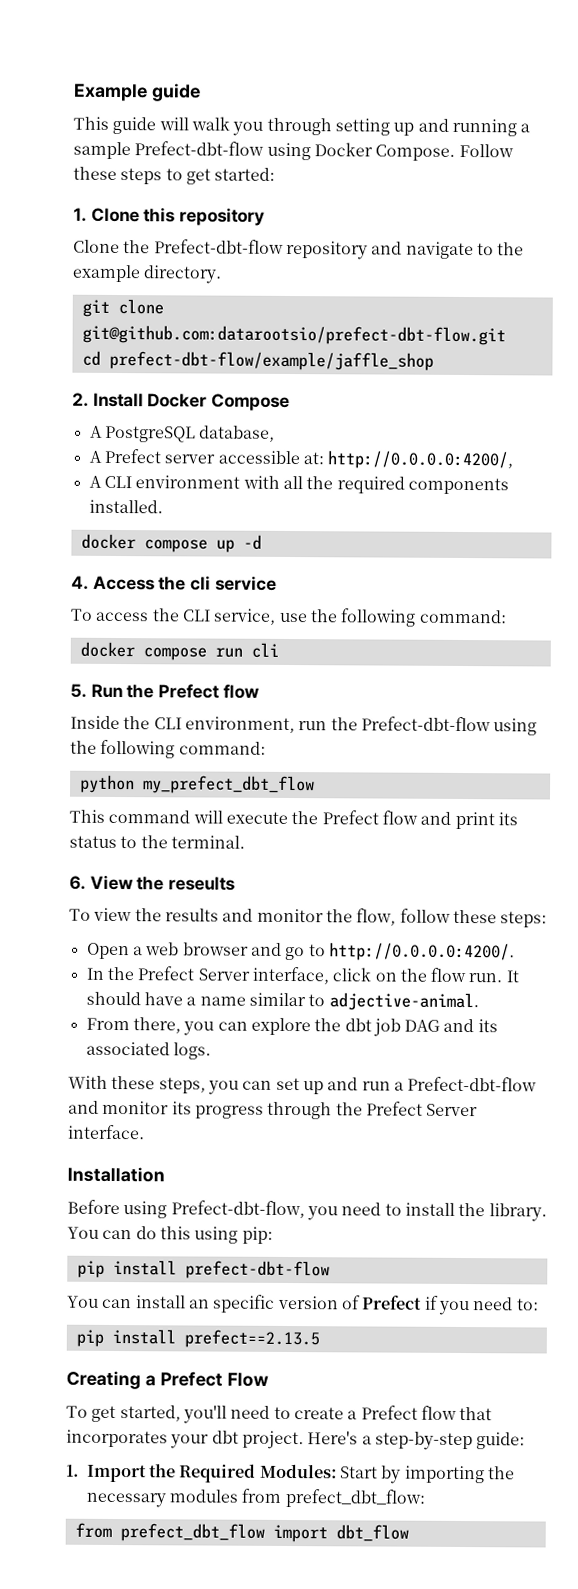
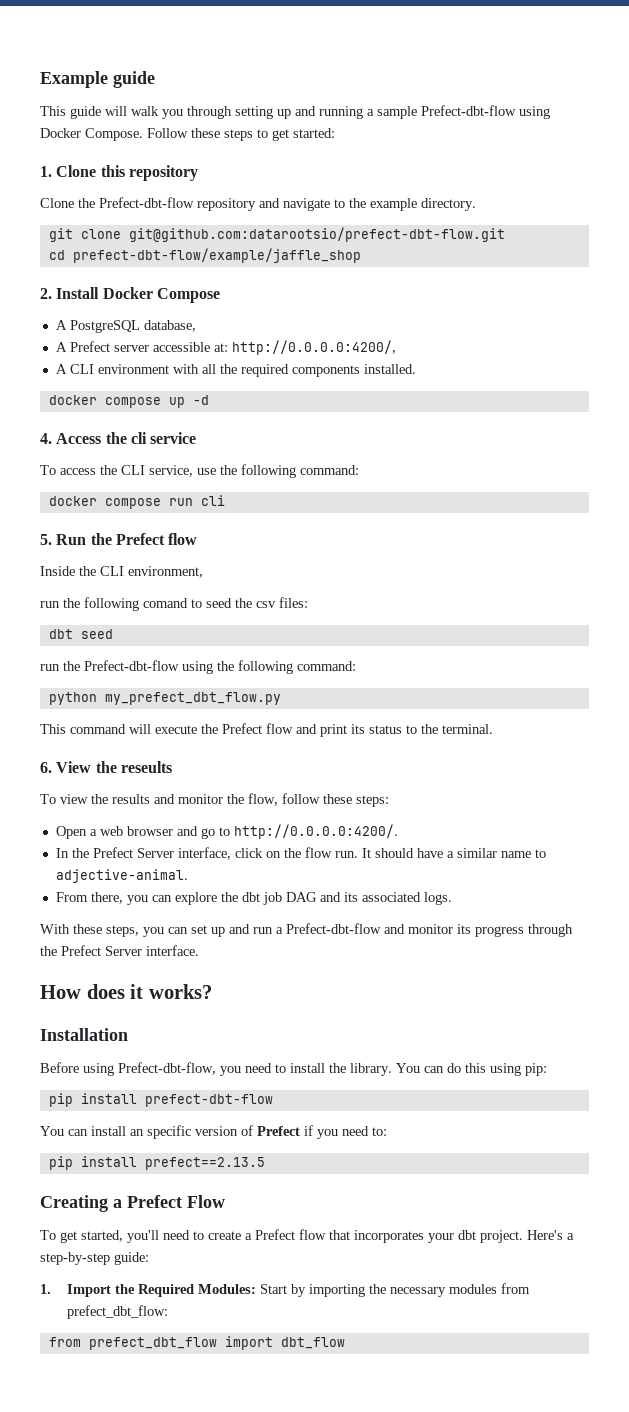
(295, 725) none -> [40,597,308,611] [48,629,113,639] // run the following comand to seed the csv files: // dbt seed //
[142,775,315,795] my_prefect_dbt_flow -> [104,692,281,705] my_prefect_dbt_flow.py
[199,992,306,1007] name similar -> [456,848,531,858] similar name
(145, 1132) none -> [40,984,212,999] // How does it works?

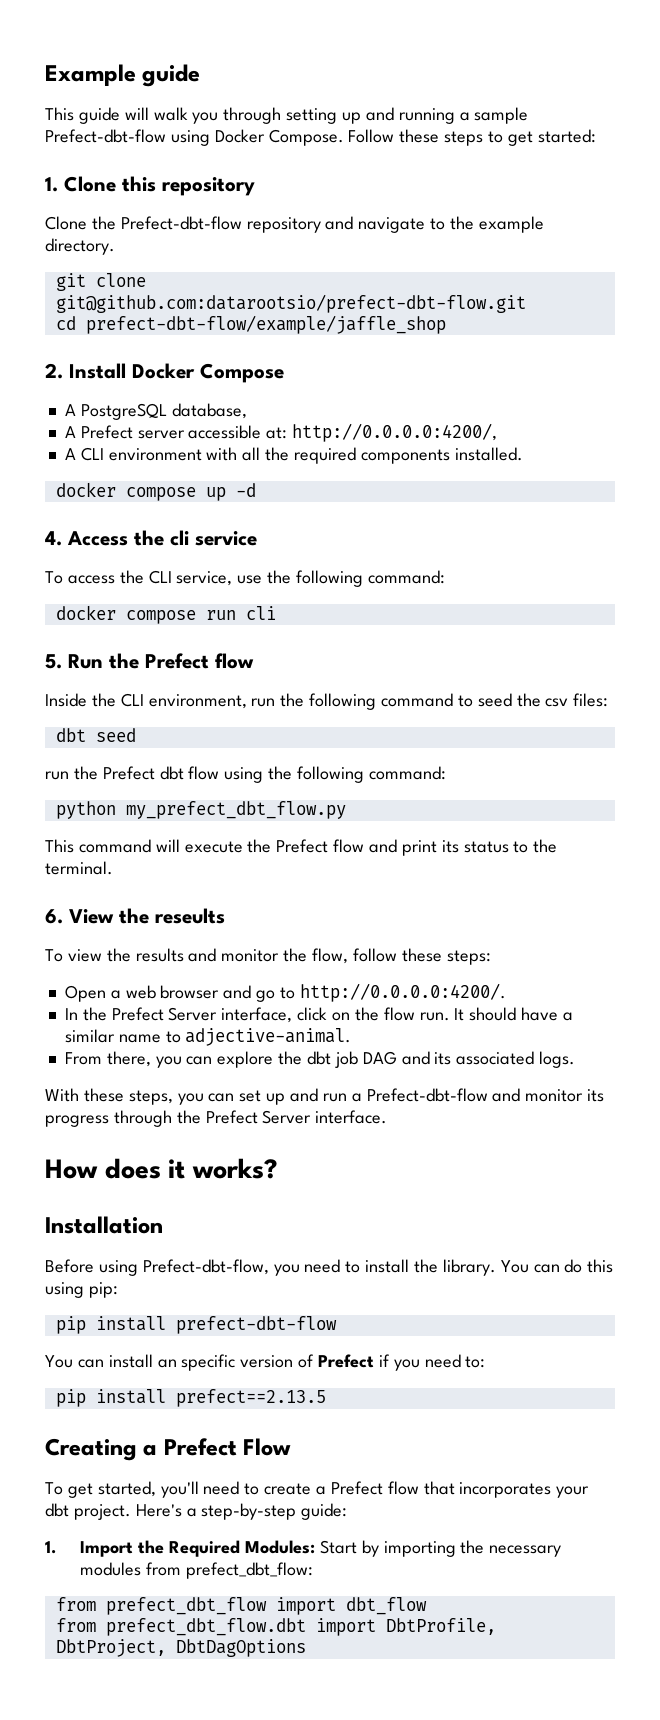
(203, 572) // -> (247, 701) none
[143,598,188,608] comand -> [381,693,454,707] command
[84,660,179,671] Prefect-dbt-flow -> [102,766,220,780] Prefect dbt flow
(345, 1343) none -> [55,1618,496,1636] [55,1639,306,1657] // from prefect_dbt_flow.dbt import DbtProfile, DbtProject, DbtDagOptions

